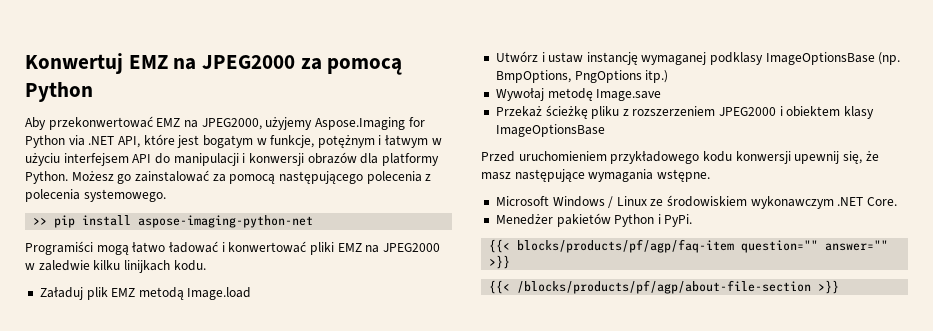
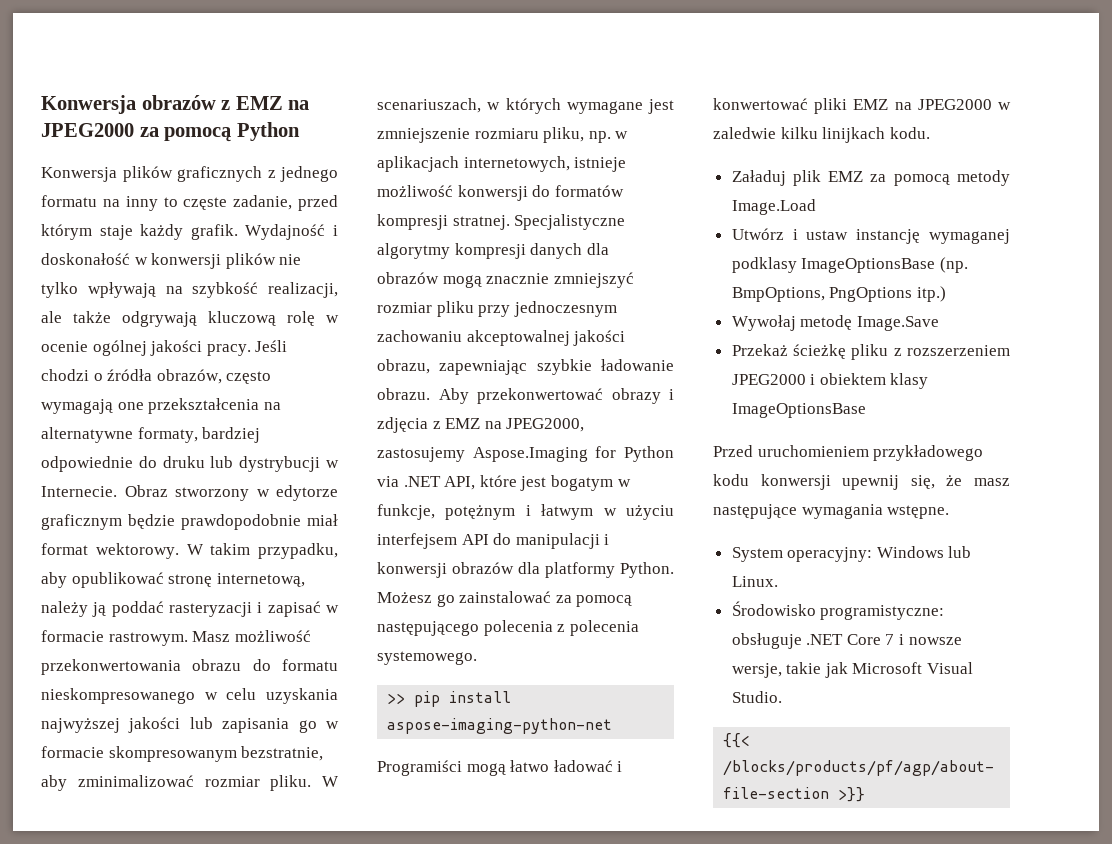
[25,53,123,74] Konwertuj -> [41,95,231,114] Konwersja obrazów z
[25,116,153,130] Aby przekonwertować -> [41,166,338,182] [41,195,338,211] [41,224,338,240] [41,253,302,269] [41,282,338,298] [41,311,339,327] [41,340,288,356] [41,369,272,384] [41,398,281,414] [41,427,261,443] [41,456,340,472] [41,485,338,501] [41,514,338,530] [41,543,338,559] [41,572,305,588] [41,601,339,617] [41,630,311,646] [41,659,338,675] [41,688,339,704] [41,717,339,733] [41,746,324,762] [41,775,339,791] [377,98,674,114] [377,127,629,143] [377,156,627,172] [377,185,624,201] [377,214,626,230] [377,243,609,259] [377,272,634,288] [377,301,617,317] [377,330,626,346] [377,359,674,375] [377,388,674,404] [377,417,441,433] Konwersja plików graficznych z jednego formatu na inny to częste zadanie, przed którym staje każdy grafik. Wydajność i doskonałość w konwersji plików nie tylko wpływają na szybkość realizacji, ale także odgrywają kluczową rolę w ocenie ogólnej jakości pracy. Jeśli chodzi o źródła obrazów, często wymagają one przekształcenia na alternatywne formaty, bardziej odpowiednie do druku lub dystrybucji w Internecie. Obraz stworzony w edytorze graficznym będzie prawdopodobnie miał format wektorowy. W takim przypadku, aby opublikować stronę internetową, należy ją poddać rasteryzacji i zapisać w formacie rastrowym. Masz możliwość przekonwertowania obrazu do formatu nieskompresowanego w celu uzyskania najwyższej jakości lub zapisania go w formacie skompresowanym bezstratnie, aby zminimalizować rozmiar pliku. W scenariuszach, w których wymagane jest zmniejszenie rozmiaru pliku, np. w aplikacjach internetowych, istnieje możliwość konwersji do formatów kompresji stratnej. Specjalistyczne algorytmy kompresji danych dla obrazów mogą znacznie zmniejszyć rozmiar pliku przy jednoczesnym zachowaniu akceptowalnej jakości obrazu, zapewniając szybkie ładowanie obrazu. Aby przekonwertować obrazy i zdjęcia z
[265,117,313,130] użyjemy -> [377,447,465,462] zastosujemy
[138,287,252,300] metodą Image.load -> [870,170,1010,186] [731,199,816,215] za pomocą metody Image.Load
[596,89,662,101] Image.save -> [856,316,939,331] Image.Save
[495,195,898,209] [495,213,693,227] [489,239,889,253] [489,255,511,269] Microsoft Windows / Linux ze środowiskiem wykonawczym .NET Core. // Menedżer pakietów Python i PyPi. // {{< blocks/products/pf/agp/faq-item question="" answer="" >}} -> [731,546,972,562] [731,576,778,587] [731,601,945,620] [731,633,962,649] [731,662,974,678] [731,691,782,703] System operacyjny: Windows lub Linux. // Środowisko programistyczne: obsługuje .NET Core 7 i nowsze wersje, takie jak Microsoft Visual Studio.

